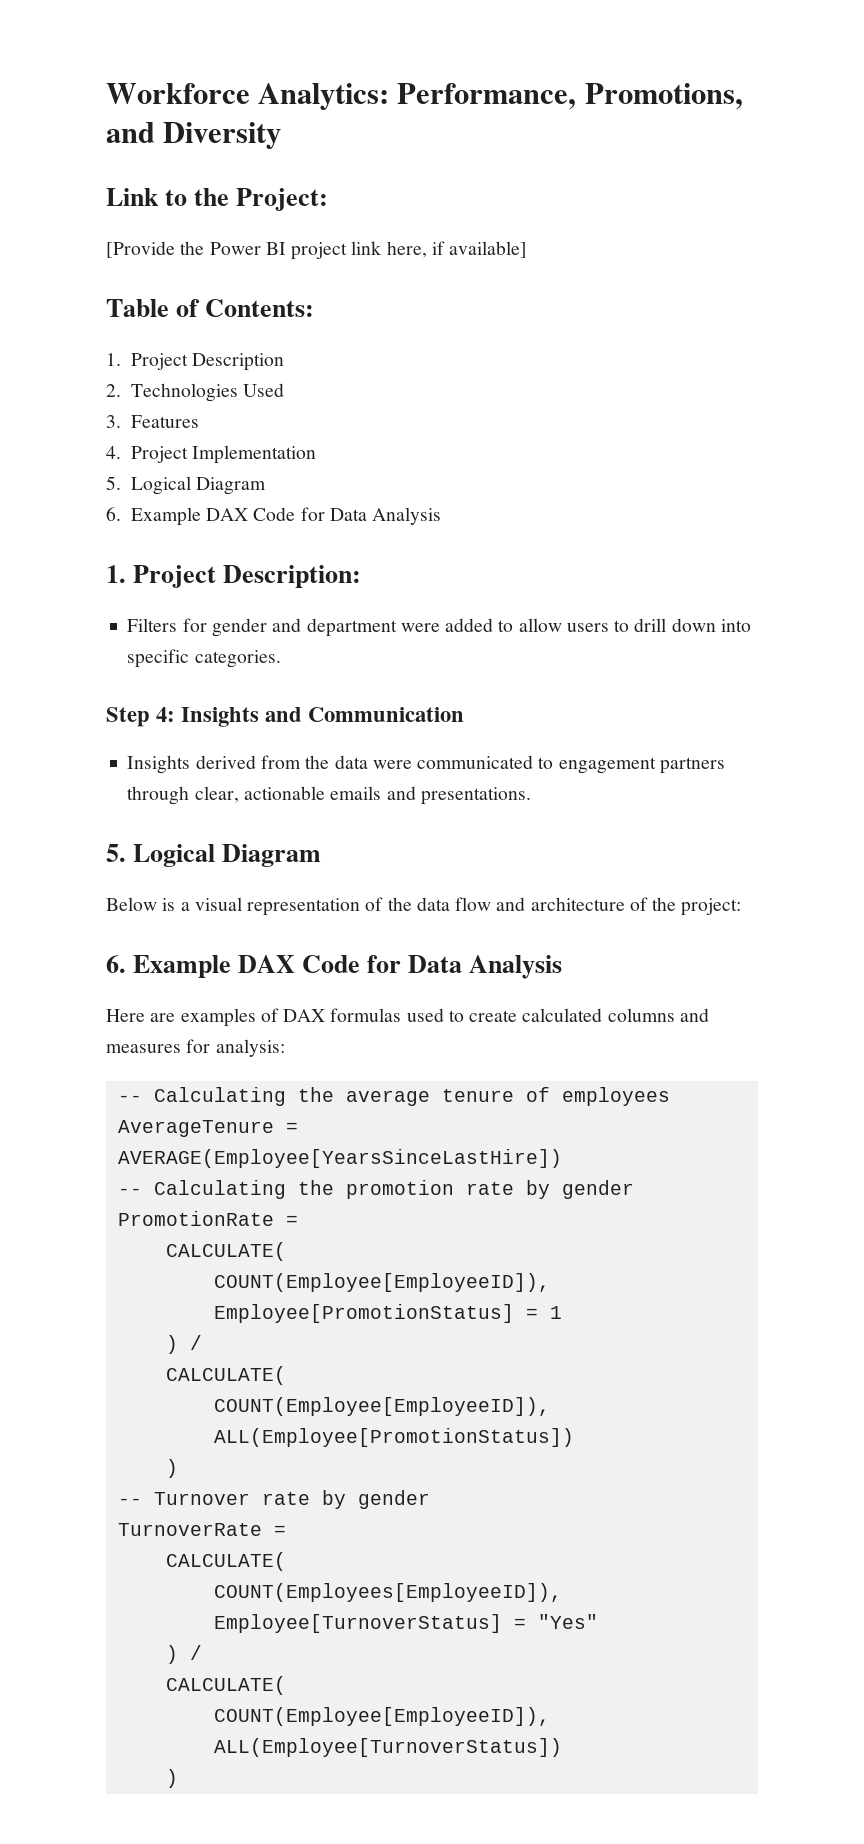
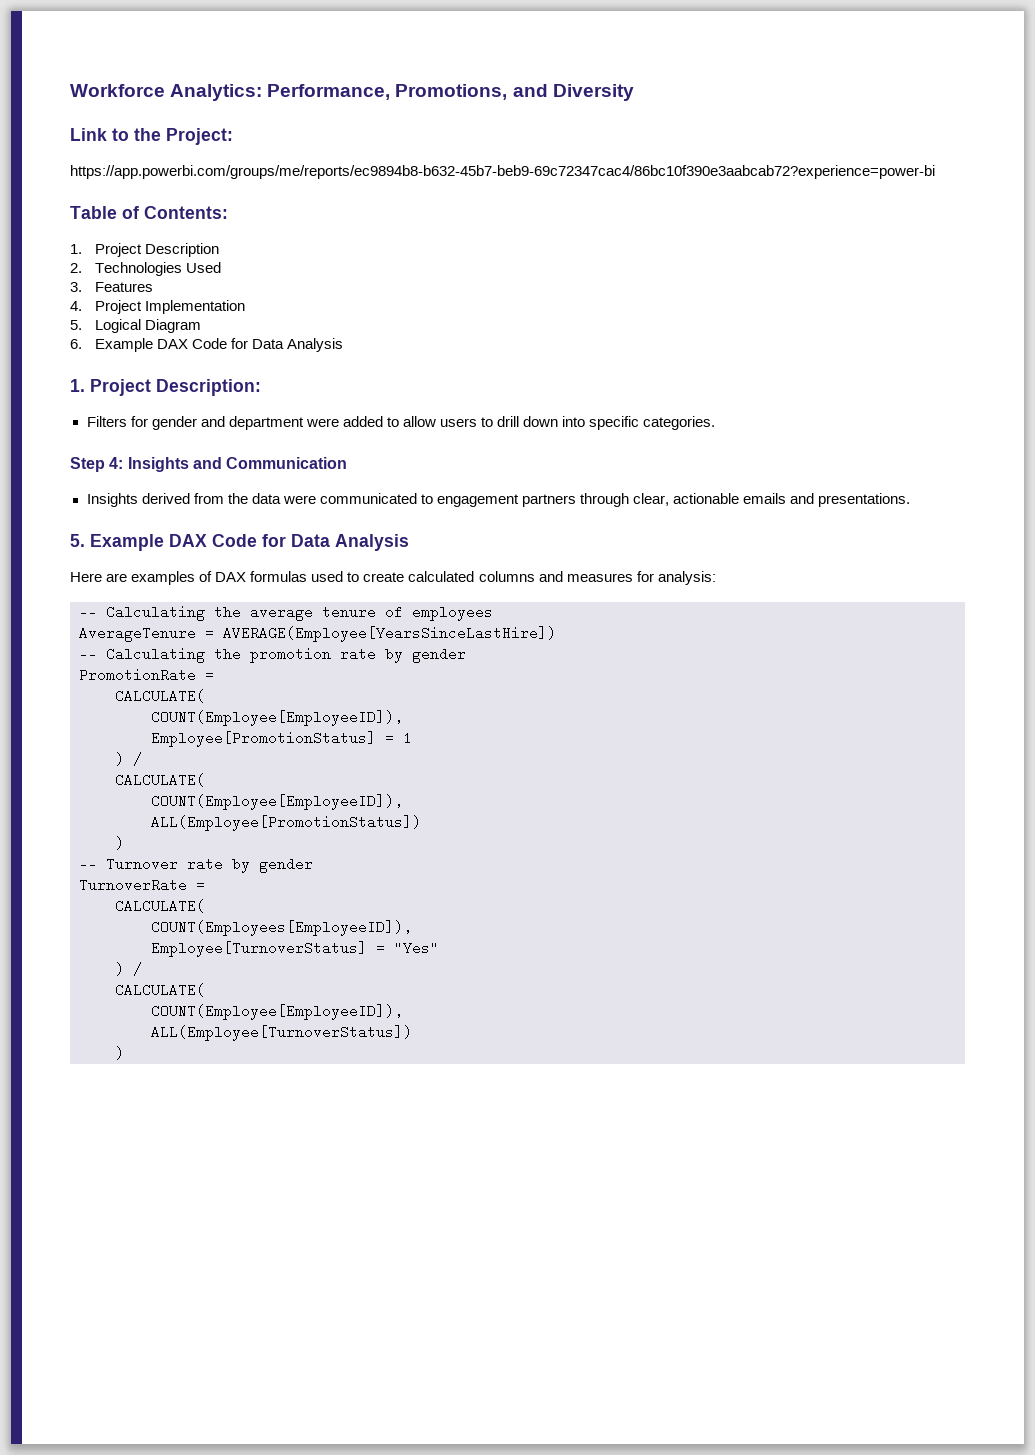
[106,241,528,260] [Provide the Power BI project link here, if available] -> [70,165,935,179] https://app.powerbi.com/groups/me/reports/ec9894b8-b632-45b7-beb9-69c72347cac4/86bc10f390e3aabcab72?experience=power-bi
[133,844,322,867] [106,897,742,916] [106,955,126,973] Logical Diagram // Below is a visual representation of the data flow and architecture of the project: // 6. -> (85, 540) none

